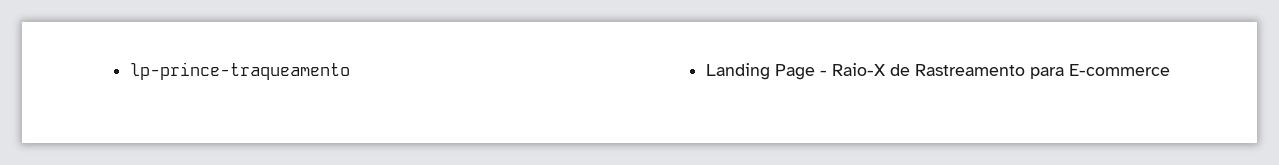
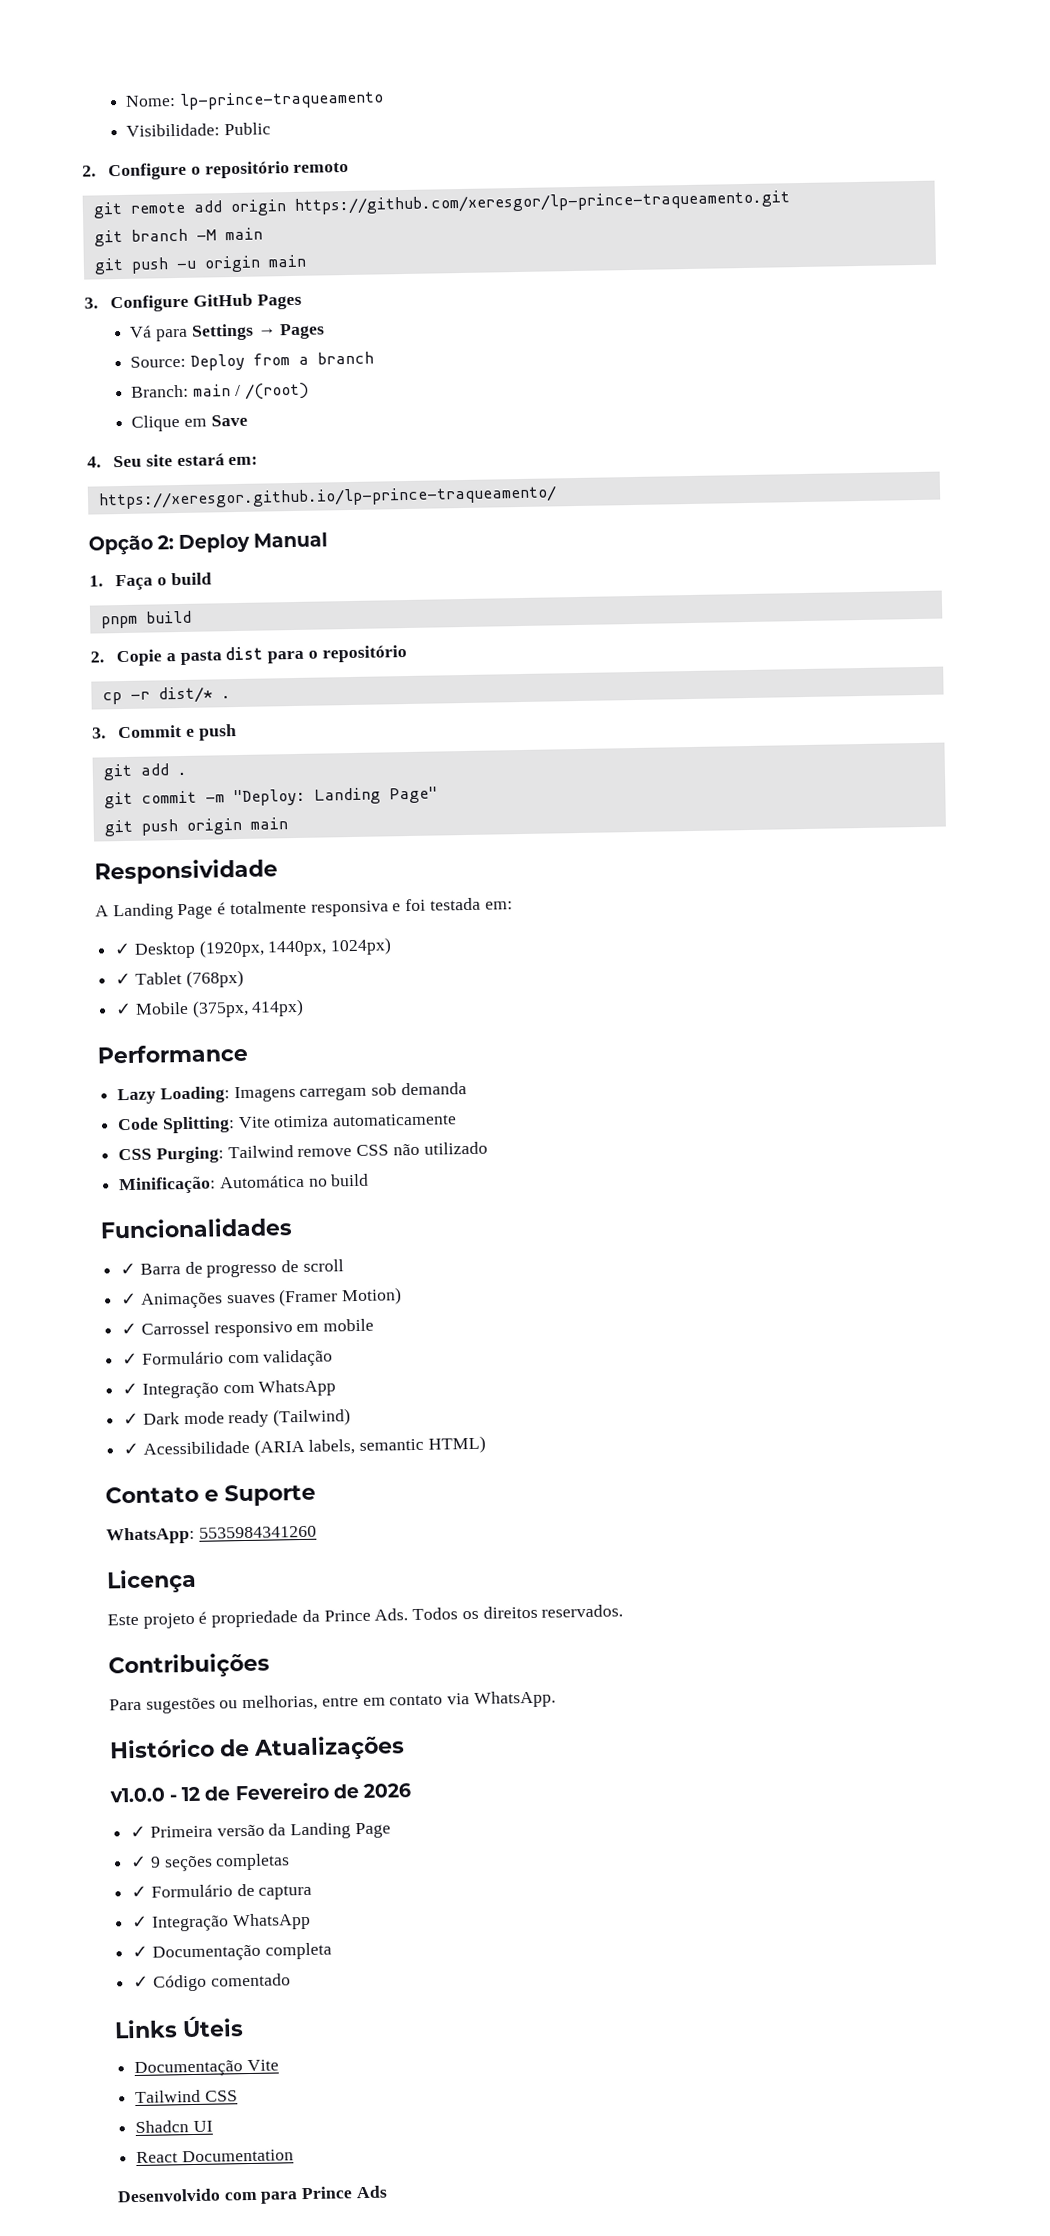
(130, 71) none -> [125,94,177,107] Nome:
[706,63,1171,80] Landing Page - Raio-X de Rastreamento para E-commerce -> [126,122,272,137] [82,161,350,181] [92,190,790,219] [93,227,263,247] [93,254,306,275] [84,293,302,313] [129,323,326,342] [130,351,375,371] [131,382,309,400] [131,414,248,432] [87,453,259,468] [97,485,557,510] [88,532,329,556] [89,572,212,591] [100,610,192,629] [90,645,407,667] [101,686,231,705] [92,724,237,741] [102,763,187,781] [103,786,438,809] [103,817,288,837] [94,858,278,885] [95,897,513,921] [114,937,393,959] [115,969,244,988] [115,998,305,1018] [97,1043,248,1064] [117,1082,467,1105] [117,1113,458,1134] [118,1141,488,1164] [118,1173,370,1195] [100,1217,293,1239] [120,1259,344,1278] [121,1287,403,1309] [121,1318,375,1338] [122,1349,334,1367] [122,1379,337,1399] [123,1408,352,1428] [123,1435,486,1457] [105,1483,316,1507] [106,1525,317,1545] [106,1568,197,1594] [107,1604,624,1629] [108,1652,270,1679] [109,1690,556,1714] [109,1735,405,1761] [109,1782,411,1803] [130,1822,391,1840] [130,1853,291,1872] [131,1883,313,1900] [132,1912,311,1932] [132,1942,332,1962] [133,1973,291,1992] [114,2015,244,2039] [134,2059,279,2078] [135,2089,238,2104] [135,2120,213,2134] [136,2149,294,2164] [117,2185,388,2204] Visibilidade: Public // 2. Configure o repositório remoto // git remote add origin https://github.com/xeresgor/lp-prince-traqueamento.git // git branch -M main // git push -u origin main // 3. Configure GitHub Pages // Vá para Settings → Pages // Source: Deploy from a branch // Branch: main / /(root) // Clique em Save // 4. Seu site estará em: // https://xeresgor.github.io/lp-prince-traqueamento/ // Opção 2: Deploy Manual // 1. Faça o build // pnpm build // 2. Copie a pasta dist para o repositório // cp -r dist/* . // 3. Commit e push // git add . // git commit -m "Deploy: Landing Page" // git push origin main // Responsividade // A Landing Page é totalmente responsiva e foi testada em: // ✓ Desktop (1920px, 1440px, 1024px) // ✓ Tablet (768px) // ✓ Mobile (375px, 414px) // Performance // Lazy Loading: Imagens carregam sob demanda // Code Splitting: Vite otimiza automaticamente // CSS Purging: Tailwind remove CSS não utilizado // Minificação: Automática no build // Funcionalidades // ✓ Barra de progresso de scroll // ✓ Animações suaves (Framer Motion) // ✓ Carrossel responsivo em mobile // ✓ Formulário com validação // ✓ Integração com WhatsApp // ✓ Dark mode ready (Tailwind) // ✓ Acessibilidade (ARIA labels, semantic HTML) // Contato e Suporte // WhatsApp: 5535984341260 // Licença // Este projeto é propriedade da Prince Ads. Todos os direitos reservados. // Contribuições // Para sugestões ou melhorias, entre em contato via WhatsApp. // Histórico de Atualizações // v1.0.0 - 12 de Fevereiro de 2026 // ✓ Primeira versão da Landing Page // ✓ 9 seções completas // ✓ Formulário de captura // ✓ Integração WhatsApp // ✓ Documentação completa // ✓ Código comentado // Links Úteis // Documentação Vite // Tailwind CSS // Shadcn UI // React Documentation // Desenvolvido com para Prince Ads

